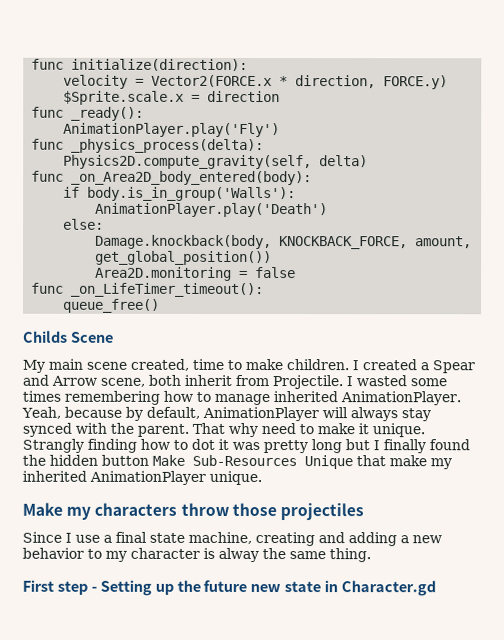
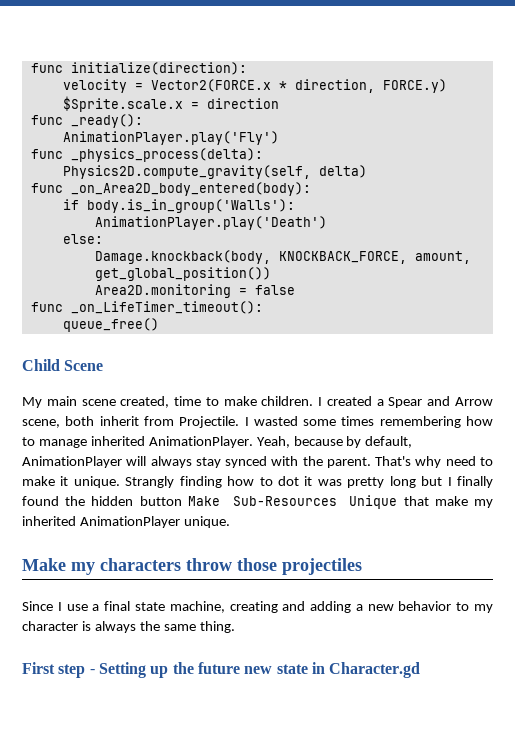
[22,330,67,343] Childs -> [22,359,60,371] Child
[192,422,225,434] That -> [375,456,412,466] That's
[218,547,259,563] alway -> [94,621,136,633] always

